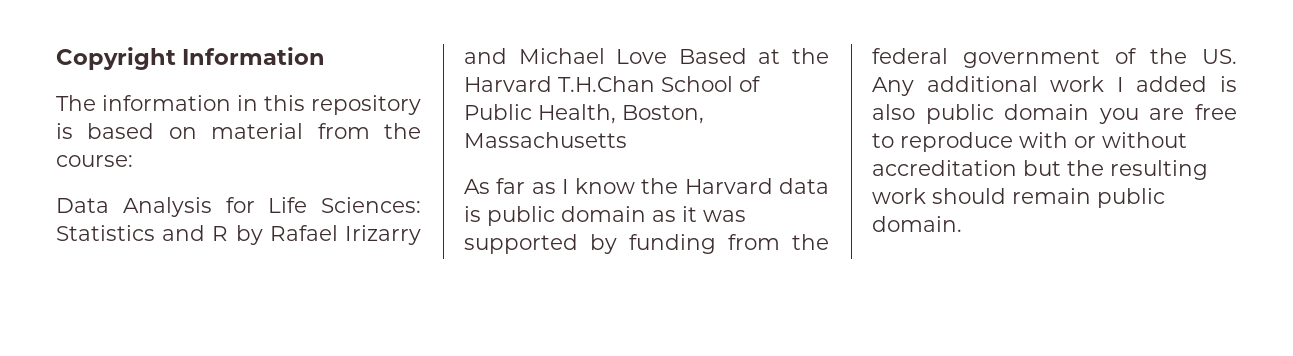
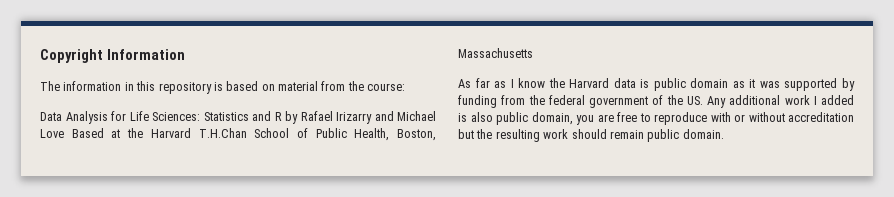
[1004,104,1090,120] domain -> [531,112,573,125] domain,

